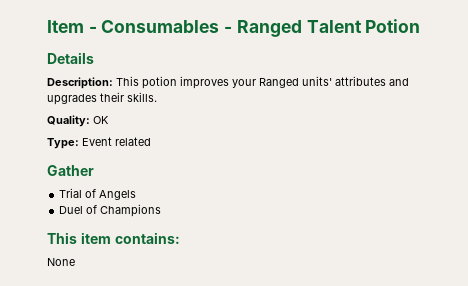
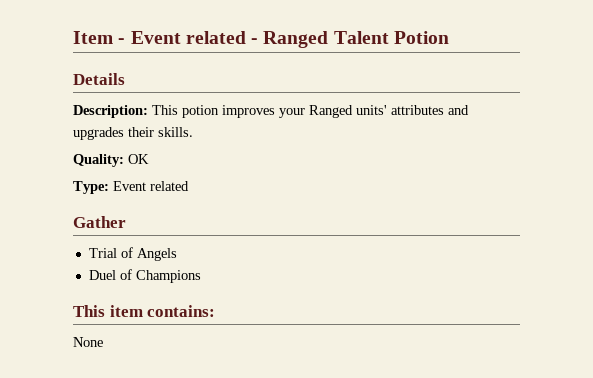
[101,20,220,33] Consumables -> [130,31,246,44] Event related

